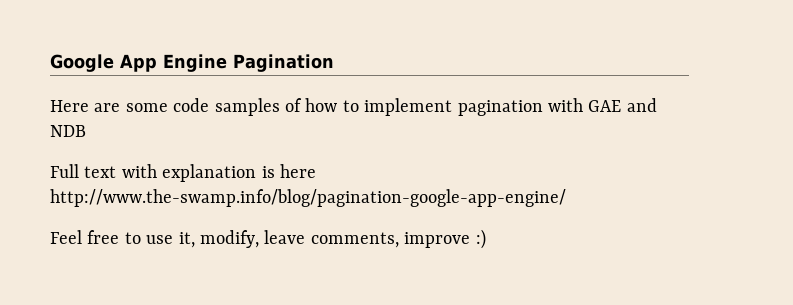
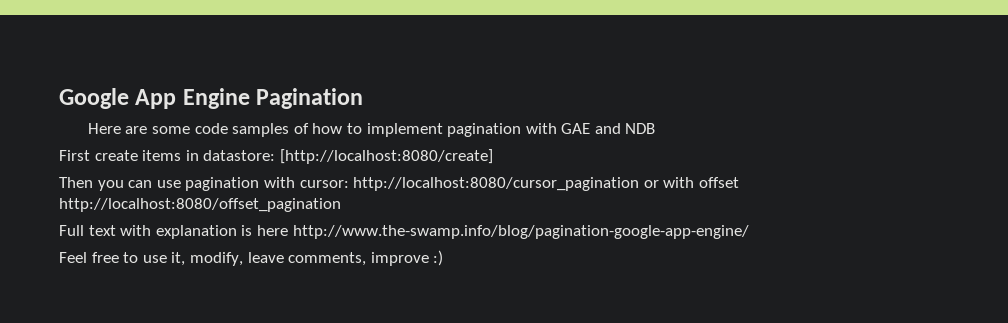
(86, 131) none -> [59,149,493,164] [59,177,739,191] [59,198,341,212] // First create items in datastore: [http://localhost:8080/create] // Then you can use pagination with cursor: http://localhost:8080/cursor_pagination or with offset http://localhost:8080/offset_pagination

